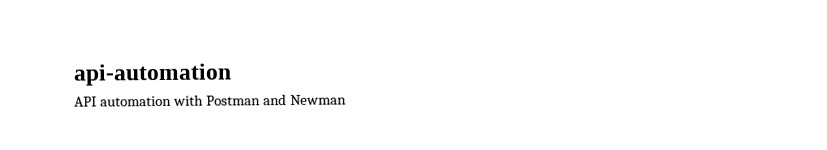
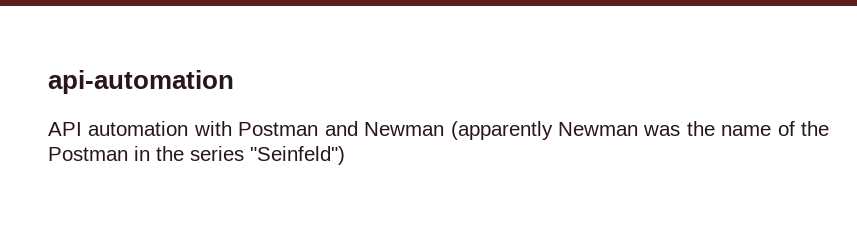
(347, 99) none -> [450,121,829,140] [48,146,345,165] (apparently Newman was the name of the Postman in the series "Seinfeld")

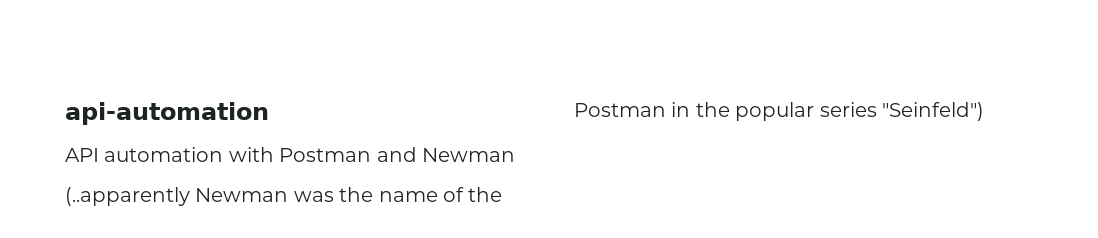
[450,121,553,140] (apparently -> [65,187,190,206] // (..apparently
(184, 153) none -> [735,102,815,121] popular

